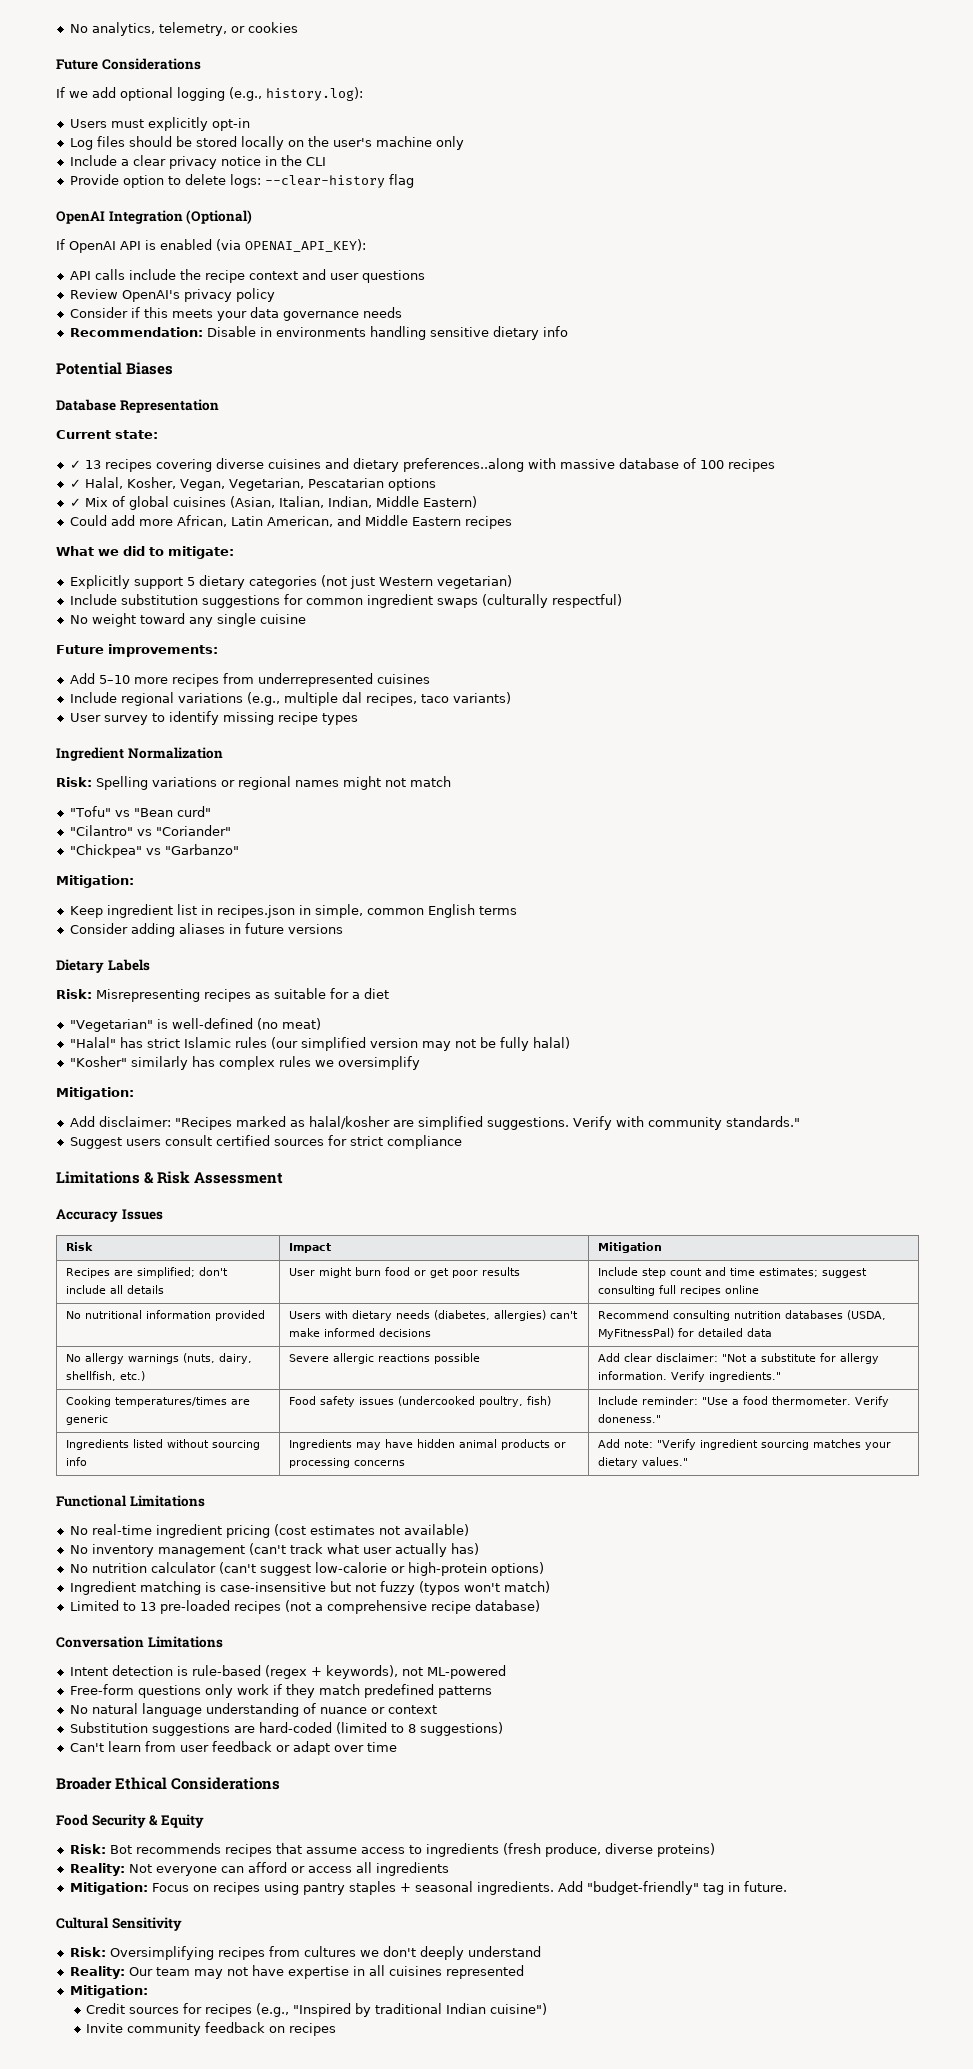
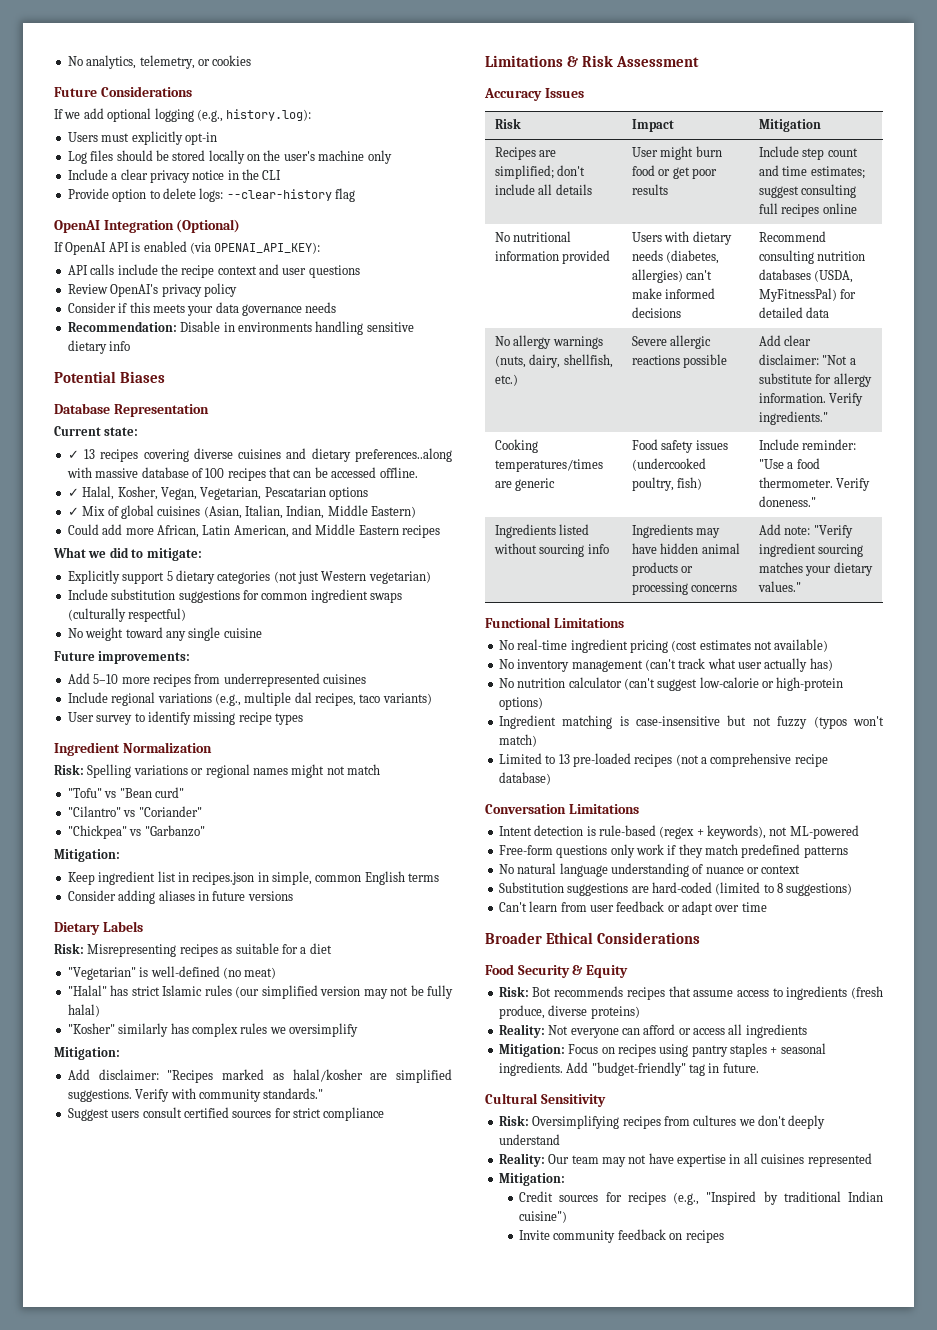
(775, 465) none -> [269,467,418,478] that can be accessed offline.

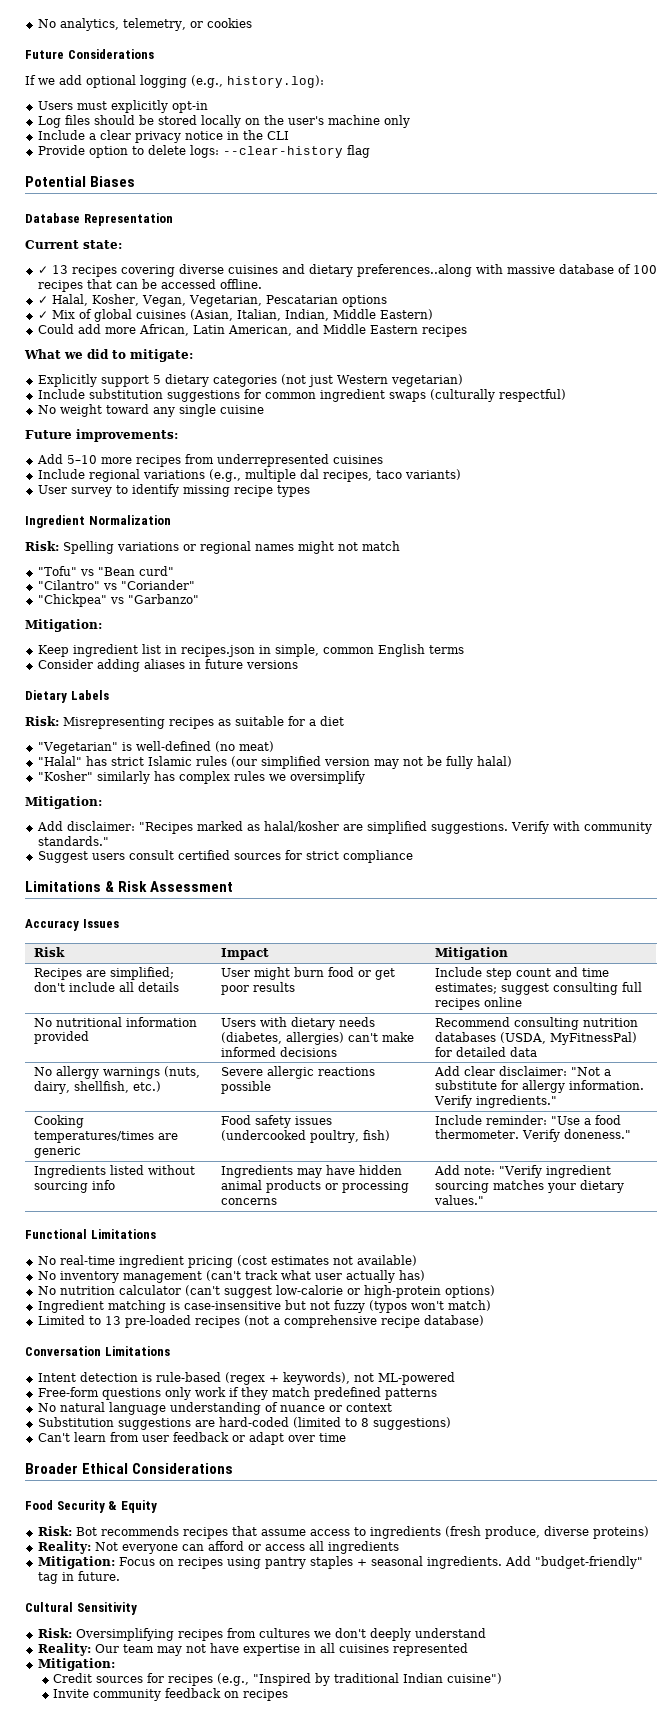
[54,219,241,233] [54,241,321,255] [67,264,360,278] [67,283,237,297] [67,302,337,316] [67,321,414,335] [67,340,131,354] // OpenAI Integration (Optional) // If OpenAI API is enabled (via OPENAI_API_KEY): // API calls include the recipe context and user questions // Review OpenAI's privacy policy // Consider if this meets your data governance needs // Recommendation: Disable in environments handling sensitive dietary info -> (370, 151) none

